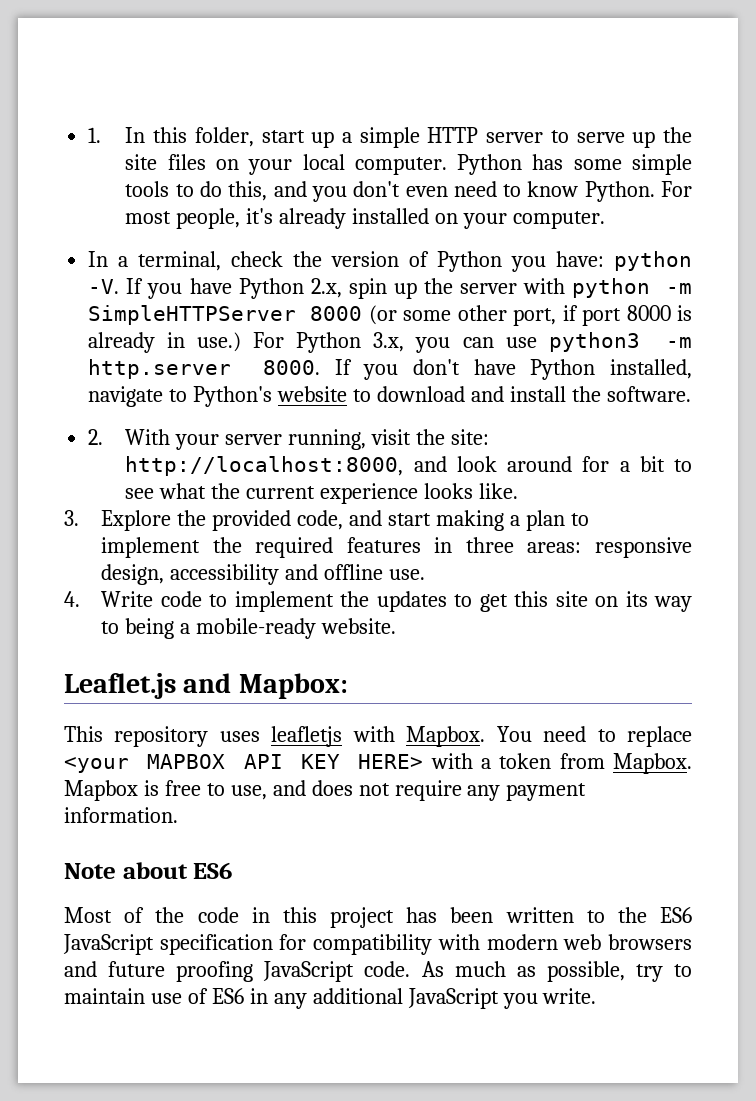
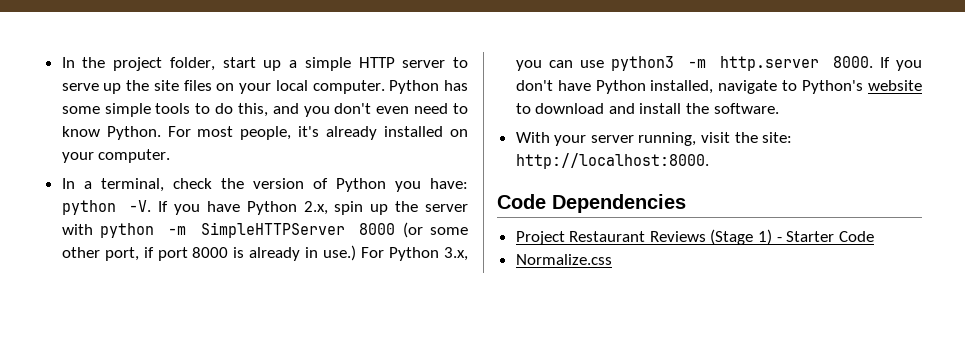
[88,127,188,143] 1. In this -> [61,57,163,71] In the project
[88,429,104,445] 2. -> (779, 108) none
[125,456,692,476] [125,483,519,504] [64,510,589,531] [101,537,692,558] [101,564,425,585] [64,591,693,612] [101,618,396,639] [64,673,348,699] [64,726,692,747] [64,753,692,774] [64,780,587,801] [64,807,178,823] [64,862,233,879] [64,907,692,928] [63,934,693,955] [64,961,693,982] [64,988,597,1009] http://localhost:8000, and look around for a bit to see what the current experience looks like. // 3. Explore the provided code, and start making a plan to implement the required features in three areas: responsive design, accessibility and offline use. // 4. Write code to implement the updates to get this site on its way to being a mobile-ready website. // Leaflet.js and Mapbox: // This repository uses leafletjs with Mapbox. You need to replace <your MAPBOX API KEY HERE> with a token from Mapbox. Mapbox is free to use, and does not require any payment information. // Note about ES6 // Most of the code in this project has been written to the ES6 JavaScript specification for compatibility with modern web browsers and future proofing JavaScript code. As much as possible, try to maintain use of ES6 in any additional JavaScript you write. -> [515,153,709,169] [497,194,686,213] [515,229,874,245] [515,254,612,265] http://localhost:8000. // Code Dependencies // Project Restaurant Reviews (Stage 1) - Starter Code // Normalize.css

